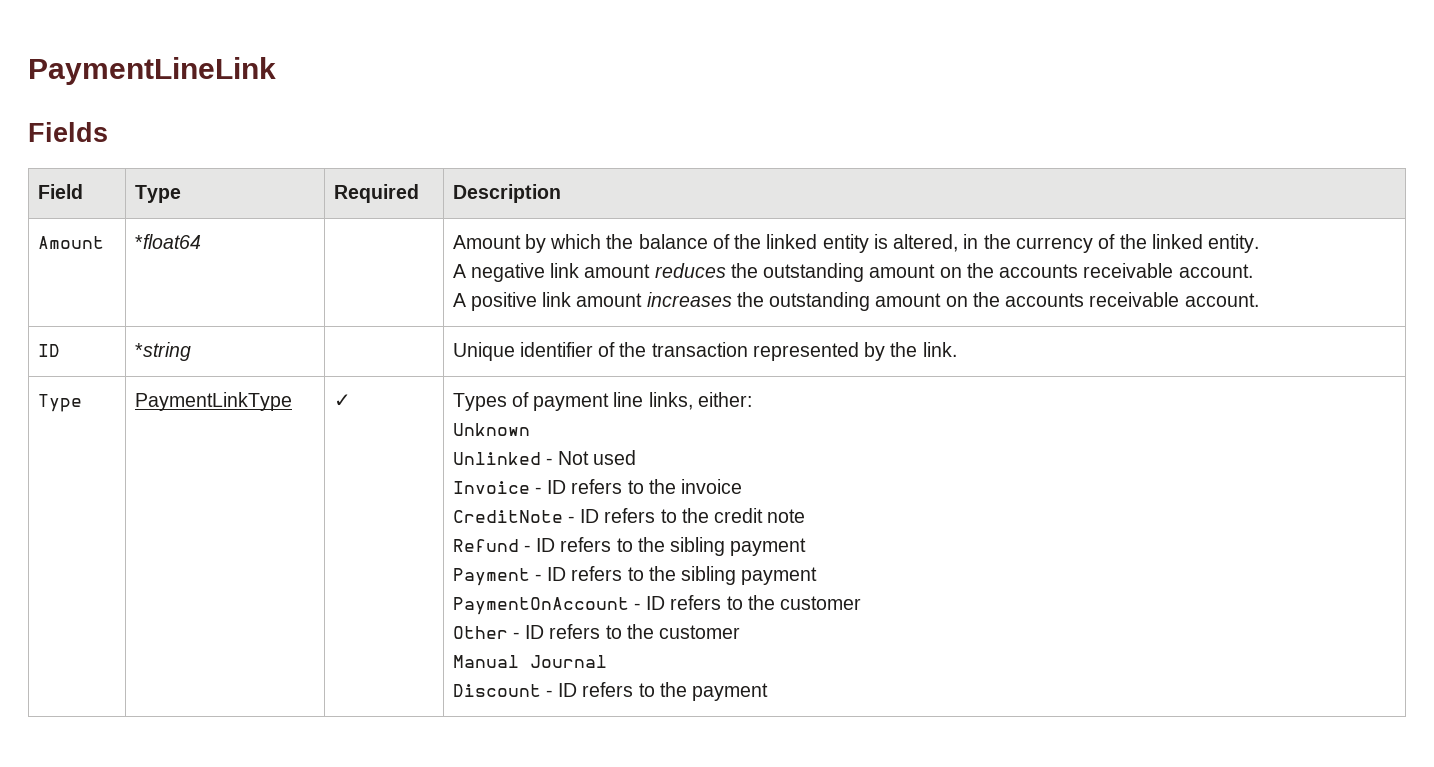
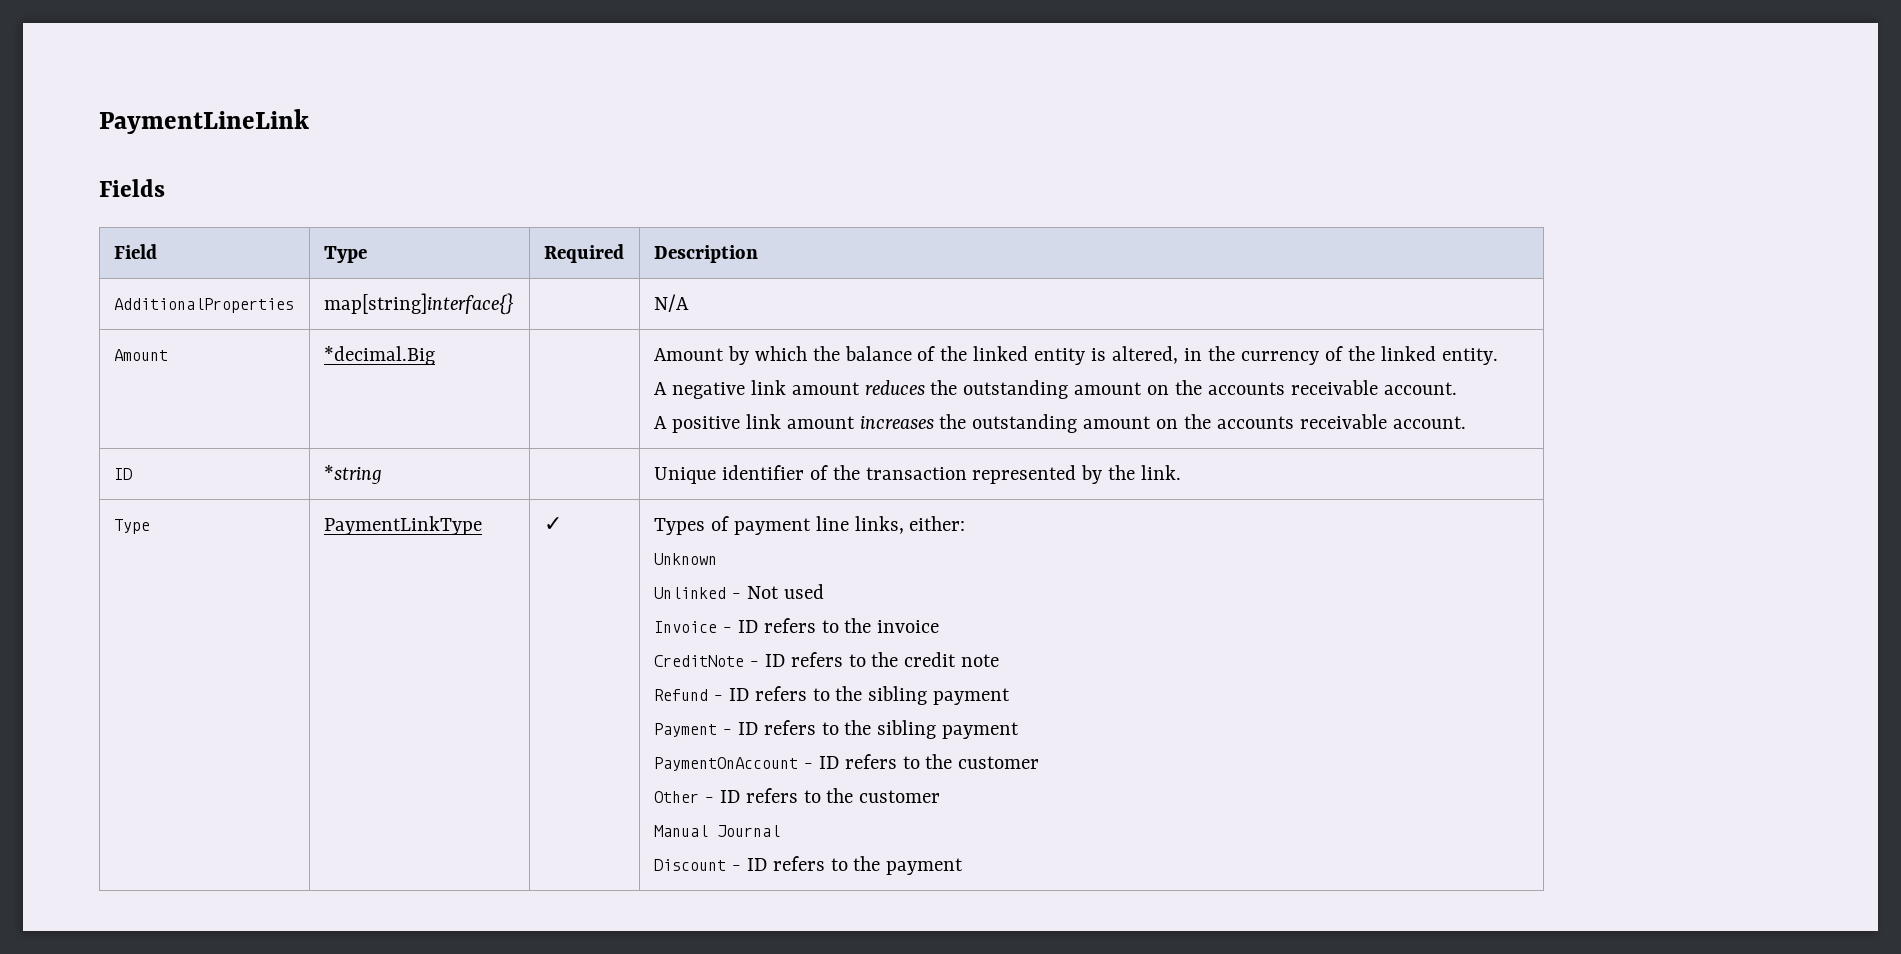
(561, 193) none -> [113,298,294,313] [323,293,514,315] [653,294,689,312] // AdditionalProperties | map[string]interface{} | | N/A
[134,234,201,249] *float64 -> [323,346,435,365] *decimal.Big

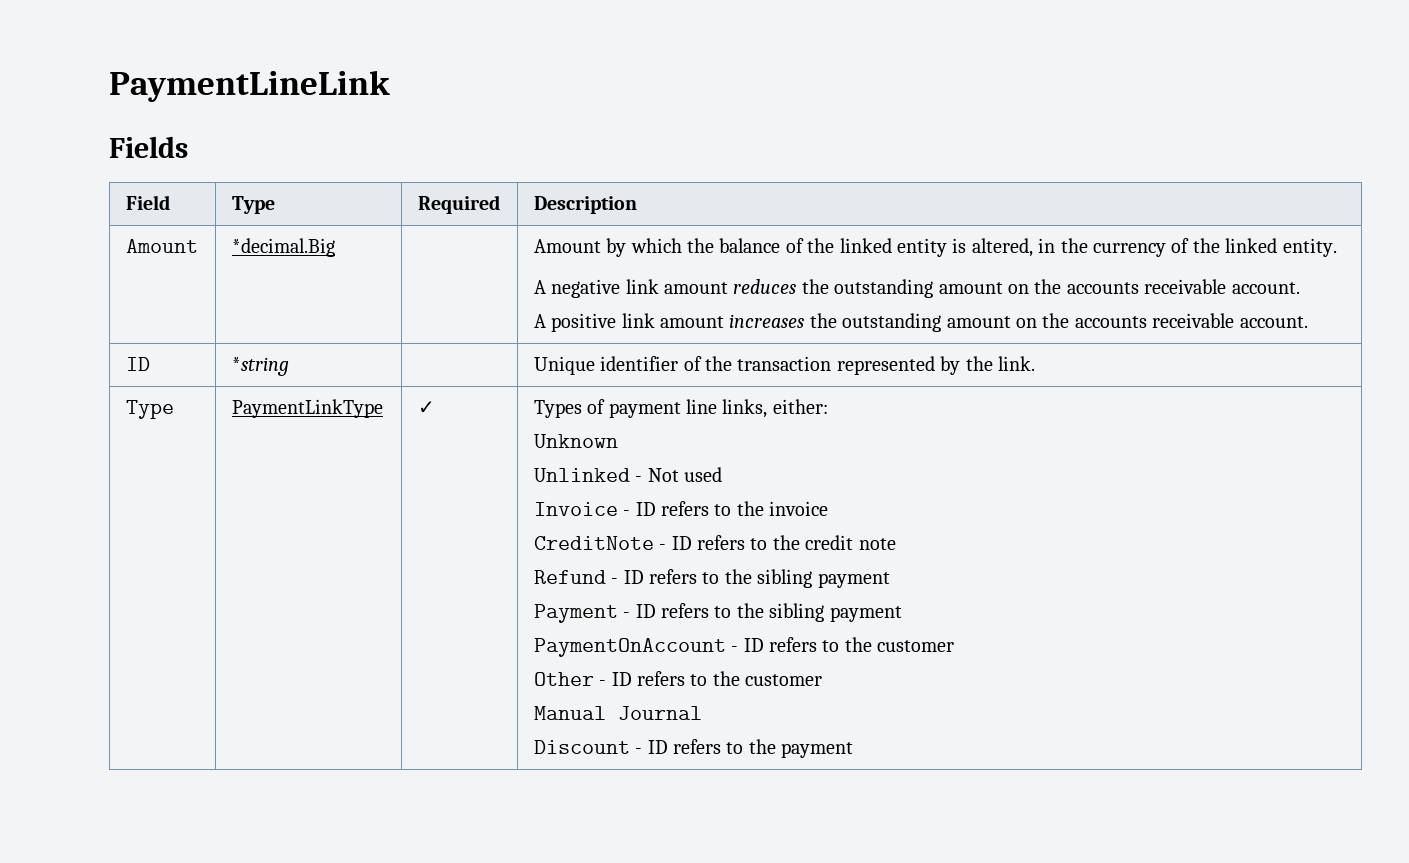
[113,298,294,313] [323,293,514,315] [653,294,689,312] // AdditionalProperties | map[string]interface{} | | N/A -> (637, 205) none

